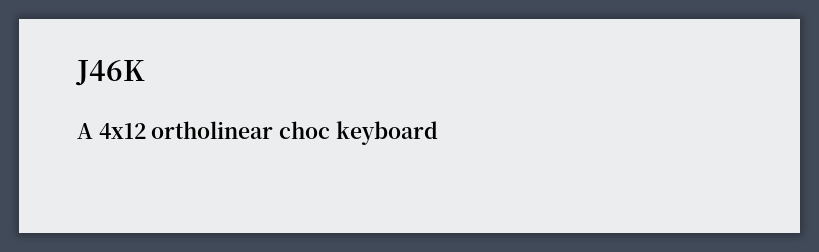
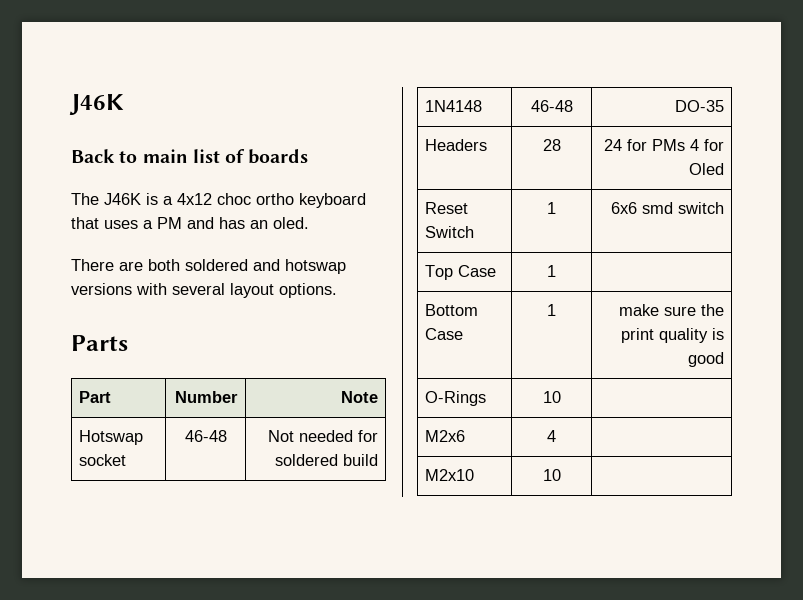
[77,121,438,145] A 4x12 ortholinear choc keyboard -> [71,149,309,164] [71,193,366,208] [71,217,309,229] [71,259,346,274] [71,283,337,298] [71,335,128,351] [79,391,112,403] [174,391,238,403] [340,391,378,403] [79,430,144,445] [79,454,127,466] [184,430,227,442] [267,430,378,442] [274,454,378,466] [425,100,483,112] [530,100,573,112] [674,100,724,112] [425,139,488,151] [542,139,561,151] [603,139,724,151] [688,163,724,175] [425,202,469,214] [425,226,475,238] [547,202,556,214] [610,202,724,214] [425,265,497,280] [547,265,556,277] [425,304,479,316] [425,328,464,340] [547,304,556,316] [618,304,724,316] [620,328,724,343] [687,352,724,367] [425,391,487,406] [542,391,561,403] [425,430,466,442] [547,430,556,442] [425,469,475,481] [542,469,561,481] Back to main list of boards // The J46K is a 4x12 choc ortho keyboard that uses a PM and has an oled. // There are both soldered and hotswap versions with several layout options. // Parts // Part | Number | Note // Hotswap socket | 46-48 | Not needed for soldered build // 1N4148 | 46-48 | DO-35 // Headers | 28 | 24 for PMs 4 for Oled // Reset Switch | 1 | 6x6 smd switch // Top Case | 1 | // Bottom Case | 1 | make sure the print quality is good // O-Rings | 10 | // M2x6 | 4 | // M2x10 | 10 |

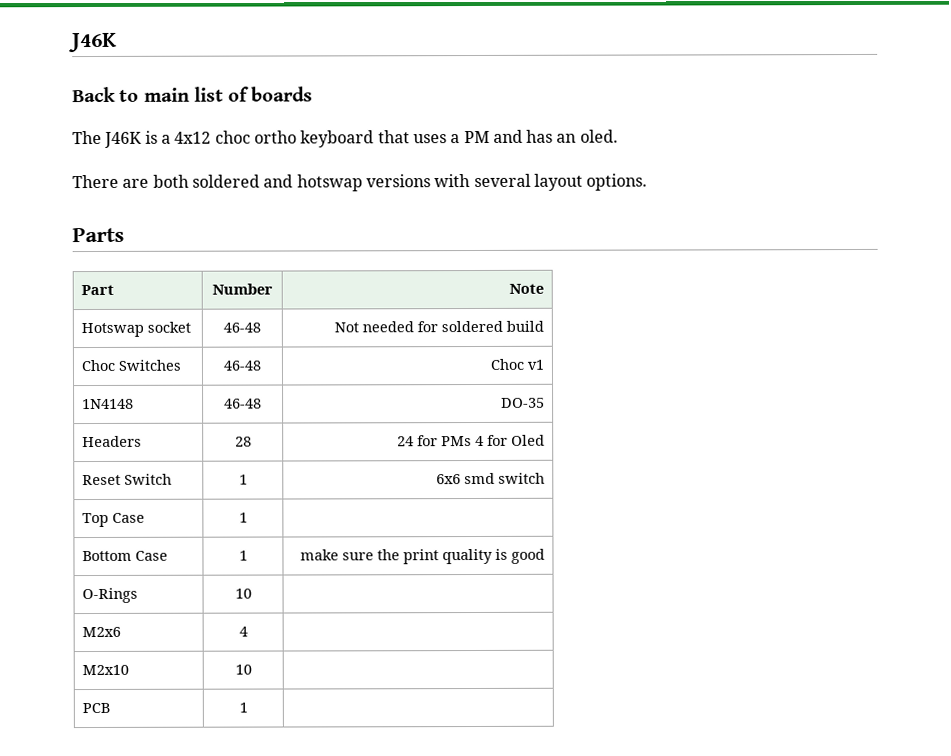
(378, 460) none -> [81,359,182,372] [223,360,261,371] [489,358,544,370] // Choc Switches | 46-48 | Choc v1
(561, 475) none -> [82,702,111,714] [238,702,248,713] // PCB | 1 |

